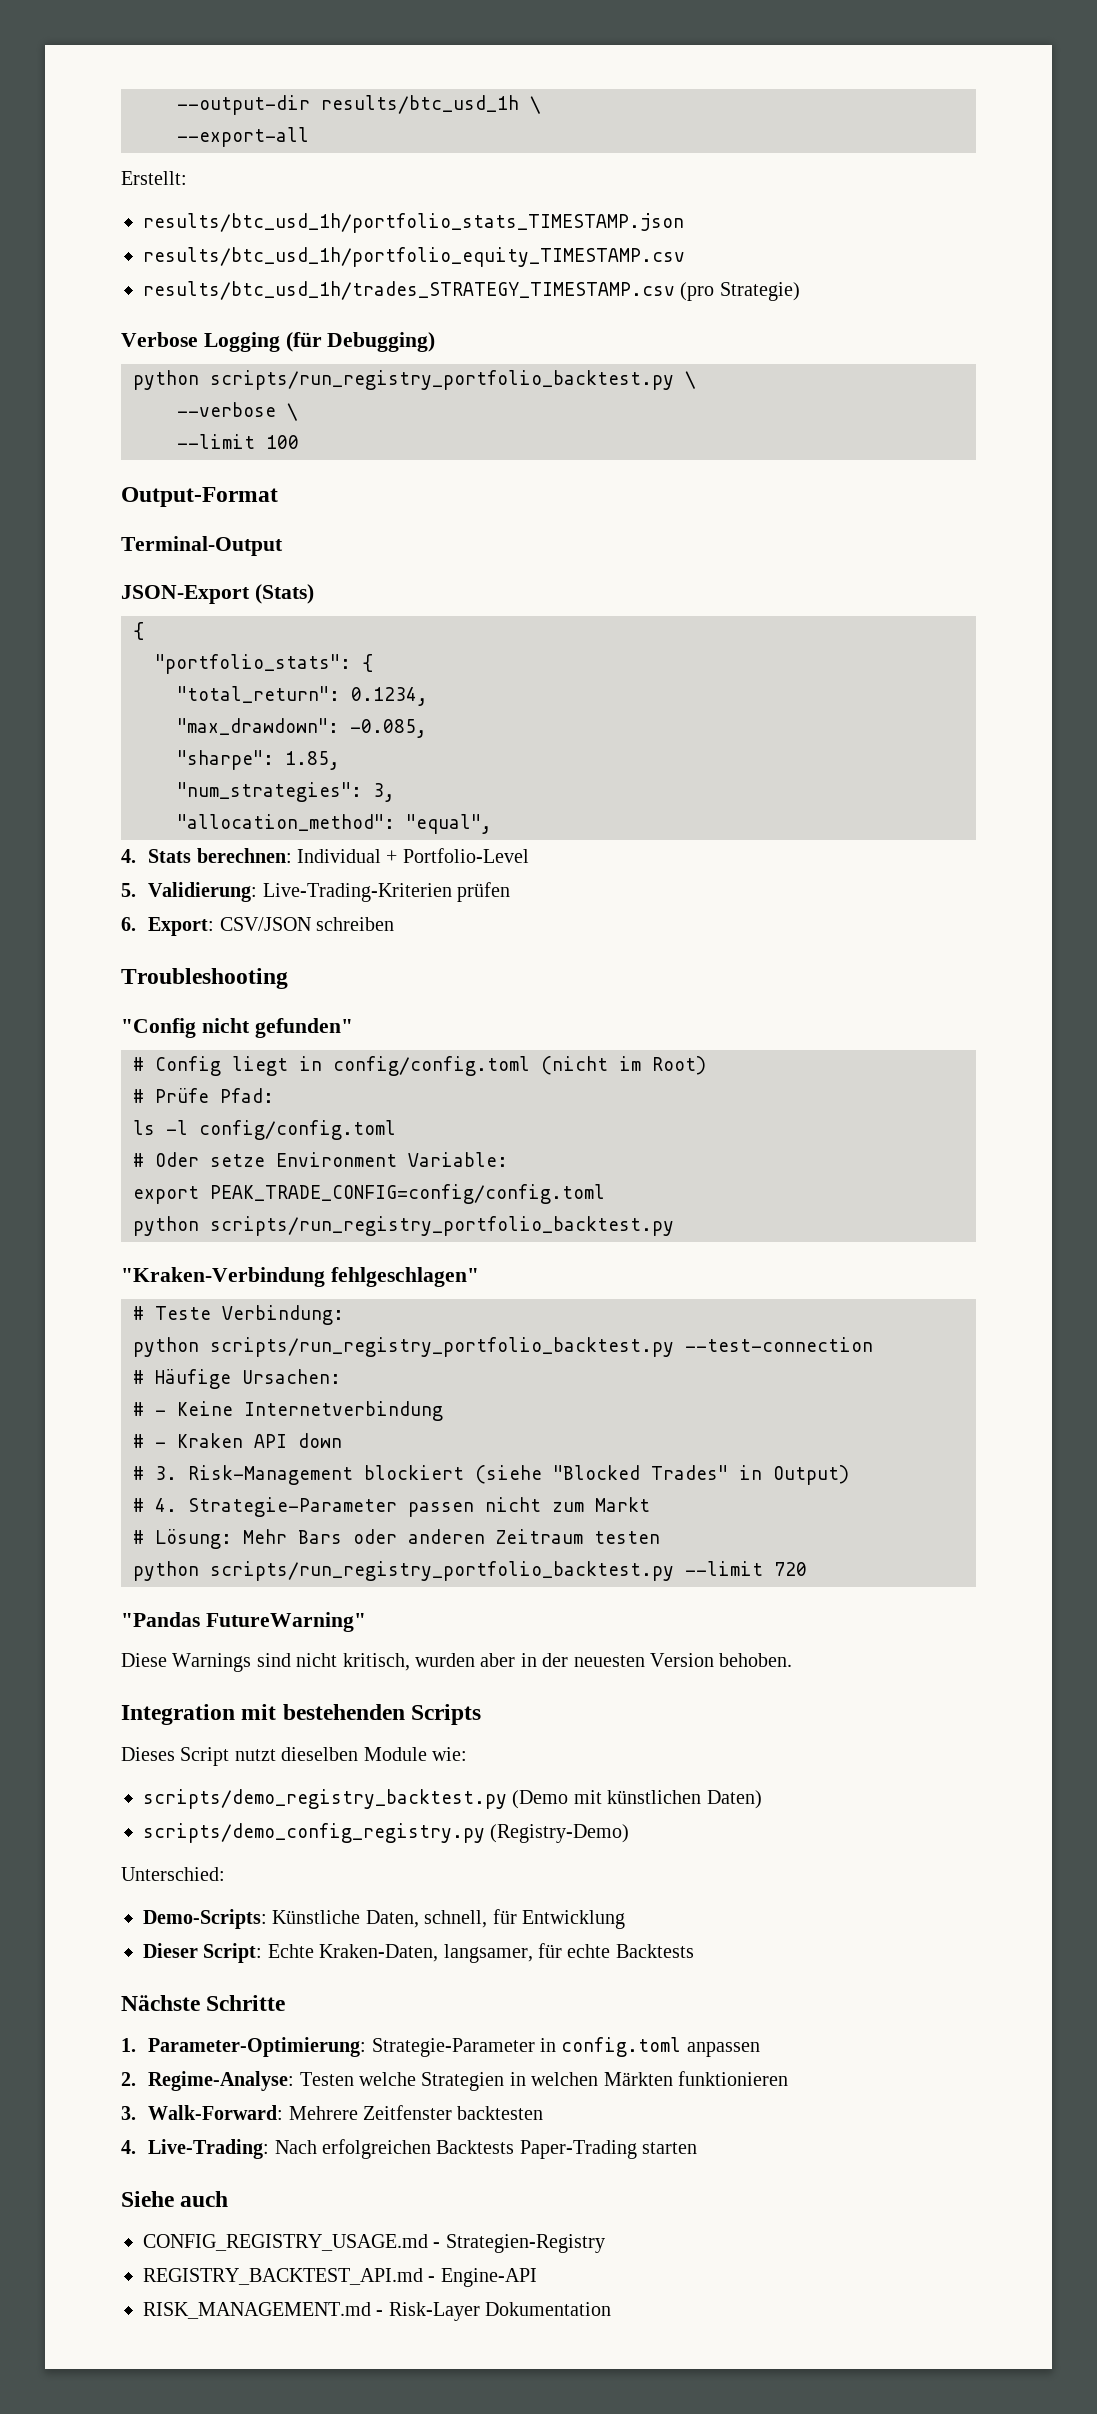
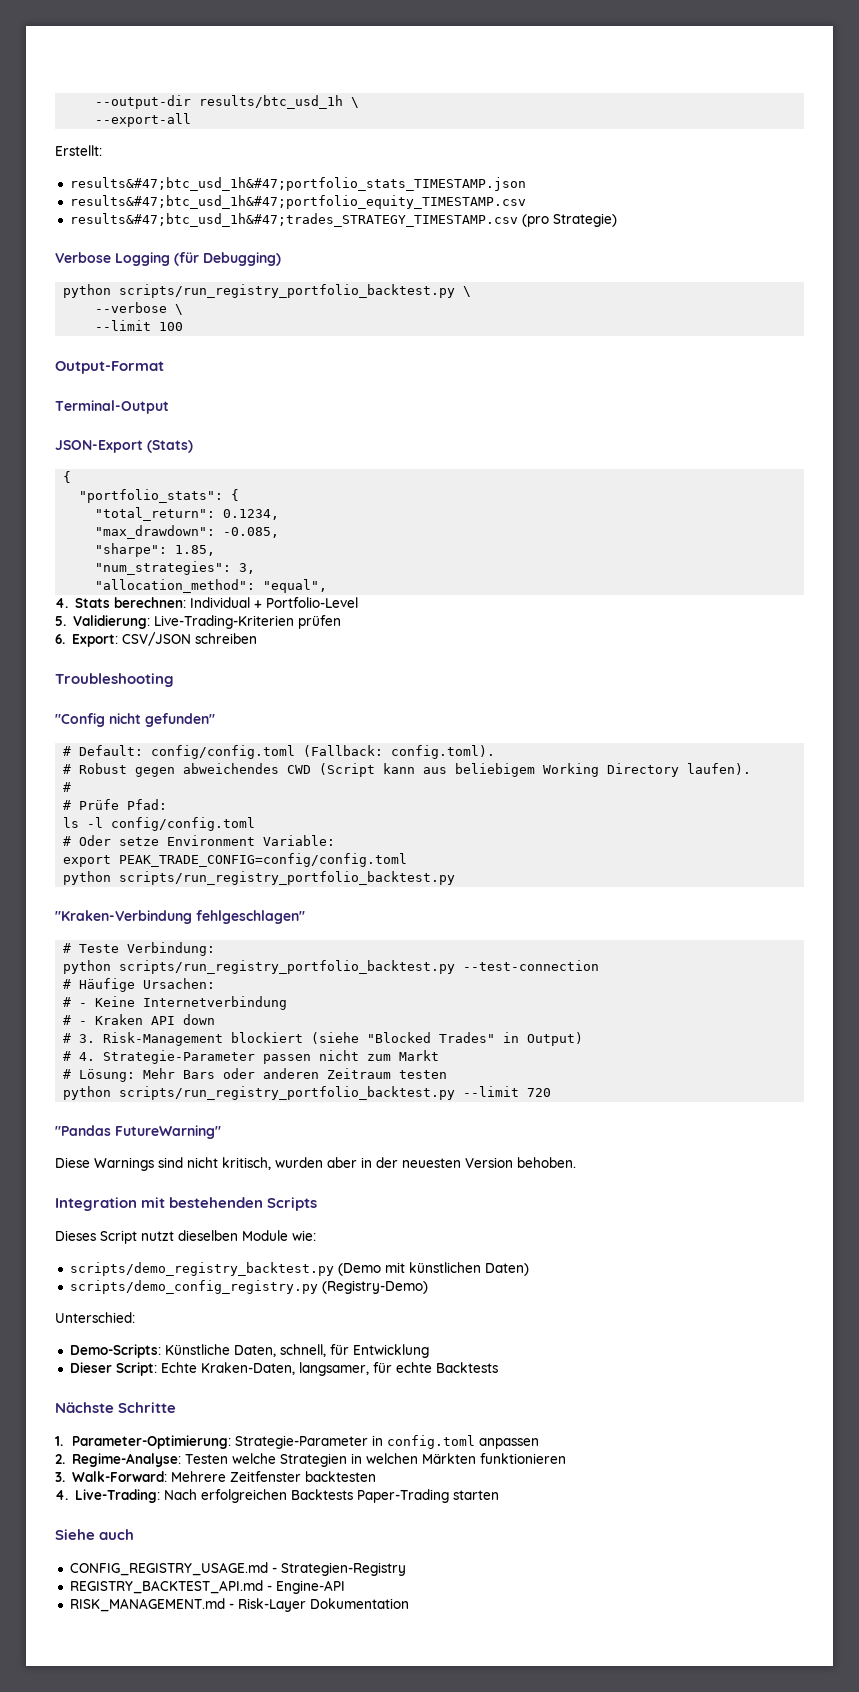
[143,213,684,233] [143,247,685,267] [143,281,675,300] results/btc_usd_1h/portfolio_stats_TIMESTAMP.json // results/btc_usd_1h/portfolio_equity_TIMESTAMP.csv // results/btc_usd_1h/trades_STRATEGY_TIMESTAMP.csv -> [69,177,526,191] [69,195,526,209] [69,213,518,227] results&#47;btc_usd_1h&#47;portfolio_stats_TIMESTAMP.json // results&#47;btc_usd_1h&#47;portfolio_equity_TIMESTAMP.csv // results&#47;btc_usd_1h&#47;trades_STRATEGY_TIMESTAMP.csv
[155,1056,706,1076] Config liegt in config/config.toml (nicht im Root) -> [79,745,496,759] [63,763,752,777] [63,782,72,792] Default: config/config.toml (Fallback: config.toml). // # Robust gegen abweichendes CWD (Script kann aus beliebigem Working Directory laufen). // #

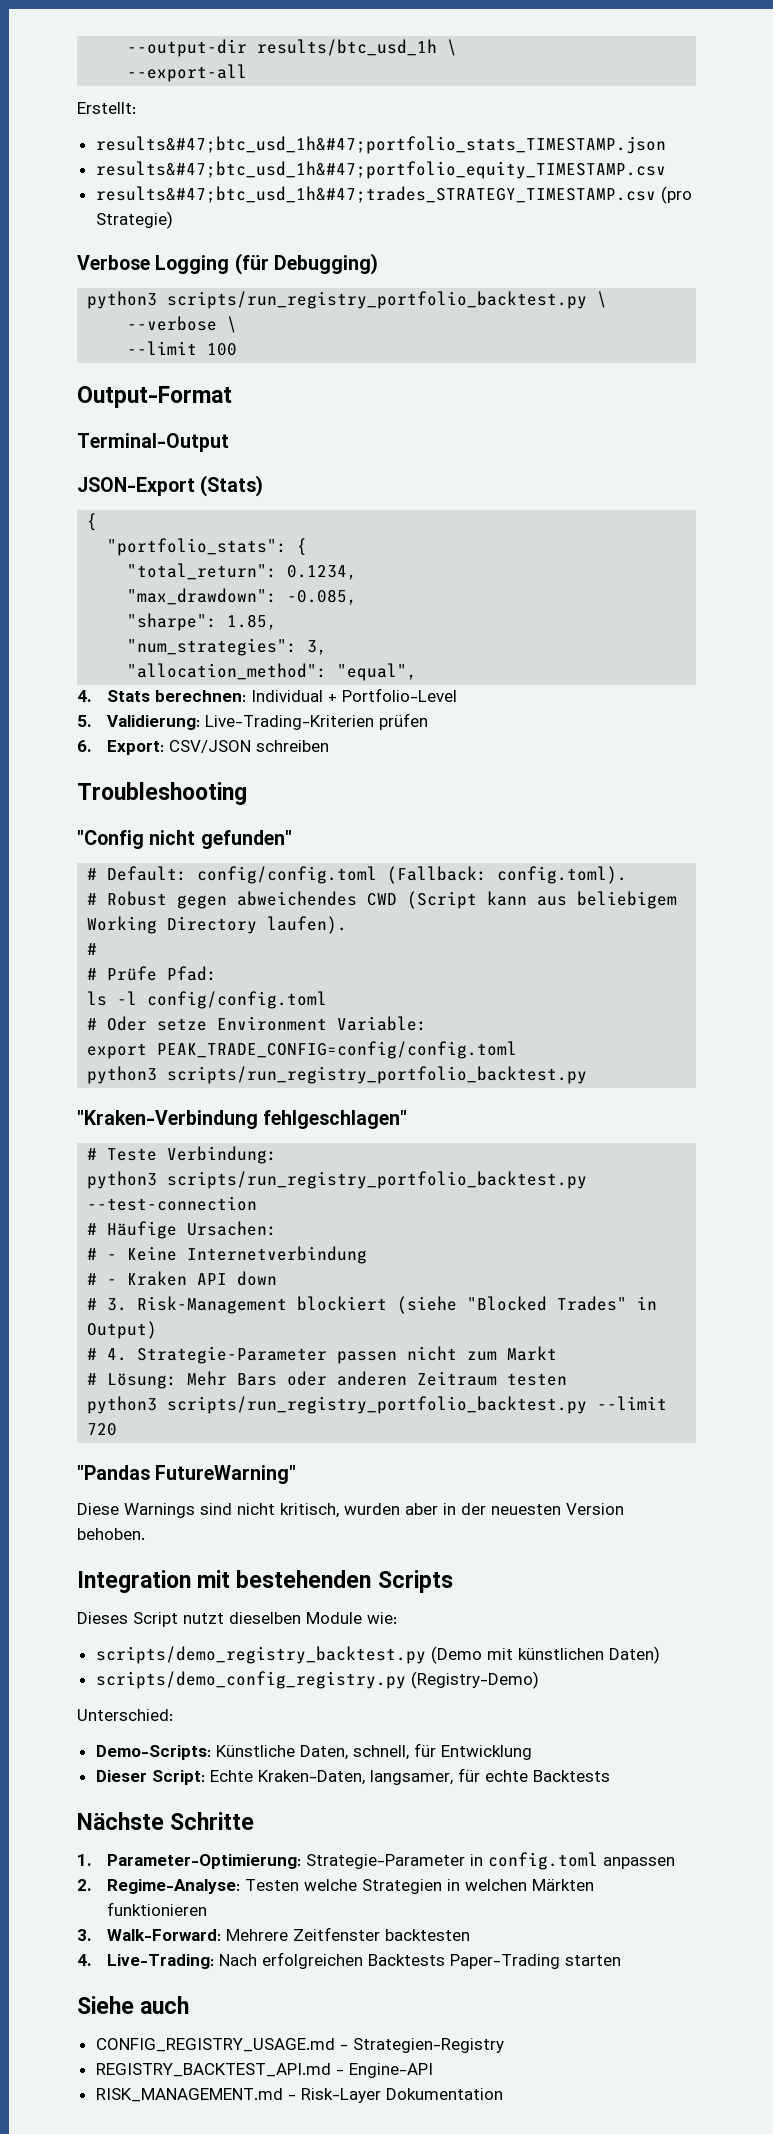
[63,284,112,298] python -> [87,291,158,309] python3
[63,871,112,885] python -> [87,1066,158,1084] python3
[63,960,112,974] python -> [87,1171,158,1189] python3
[63,1086,112,1100] python -> [87,1396,158,1414] python3

